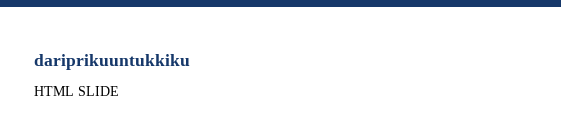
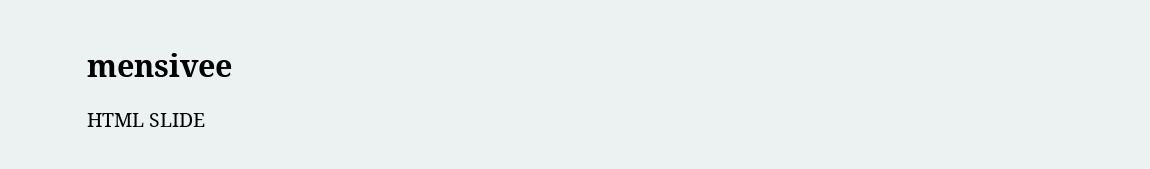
[34,54,190,70] dariprikuuntukkiku -> [87,53,232,77] mensivee

